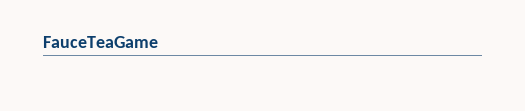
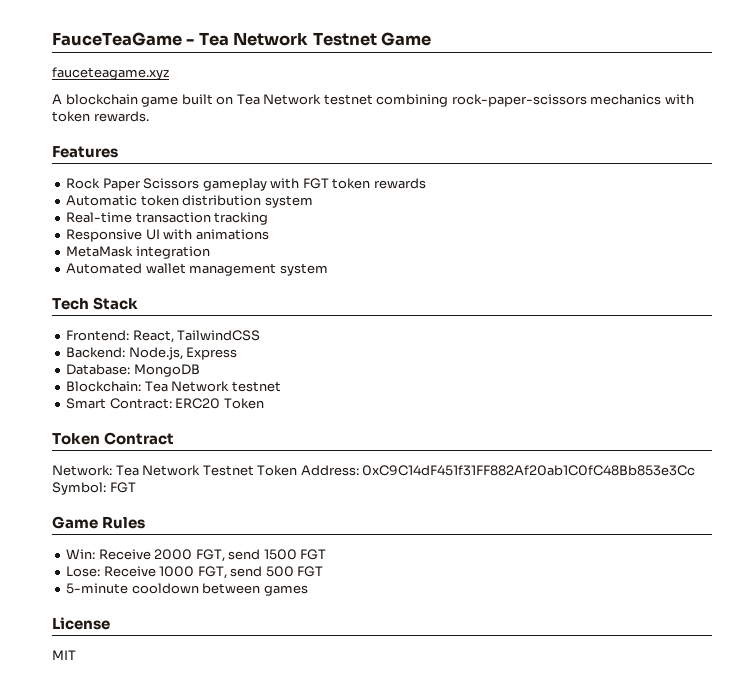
(158, 42) none -> [186,32,432,46] [52,67,169,80] [52,94,694,107] [52,111,149,122] [52,146,118,158] [66,178,426,191] [66,195,313,208] [66,212,269,225] [66,229,269,242] [66,246,210,259] [66,263,328,276] [52,297,139,310] [66,330,261,343] [66,347,238,360] [66,364,200,377] [66,381,281,392] [66,398,264,409] [52,432,175,445] [52,465,696,476] [52,482,136,495] [52,516,146,529] [66,549,327,562] [66,566,324,579] [66,583,308,596] [52,617,110,630] [52,650,76,660] - Tea Network Testnet Game // fauceteagame.xyz // A blockchain game built on Tea Network testnet combining rock-paper-scissors mechanics with token rewards. // Features // Rock Paper Scissors gameplay with FGT token rewards // Automatic token distribution system // Real-time transaction tracking // Responsive UI with animations // MetaMask integration // Automated wallet management system // Tech Stack // Frontend: React, TailwindCSS // Backend: Node.js, Express // Database: MongoDB // Blockchain: Tea Network testnet // Smart Contract: ERC20 Token // Token Contract // Network: Tea Network Testnet Token Address: 0xC9C14dF451f31FF882Af20ab1C0fC48Bb853e3Cc Symbol: FGT // Game Rules // Win: Receive 2000 FGT, send 1500 FGT // Lose: Receive 1000 FGT, send 500 FGT // 5-minute cooldown between games // License // MIT

